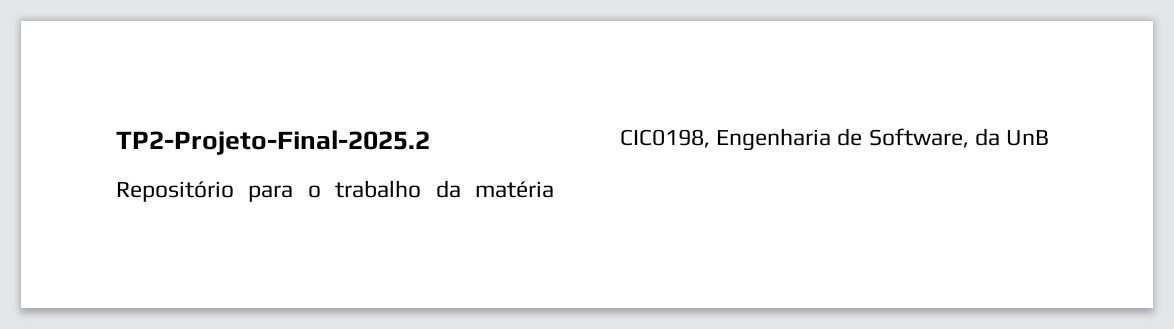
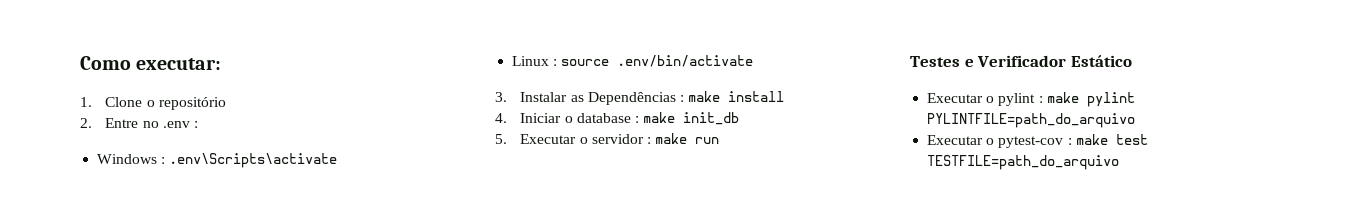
[116,130,430,155] [116,180,554,202] [620,128,1050,151] TP2-Projeto-Final-2025.2 // Repositório para o trabalho da matéria CIC0198, Engenharia de Software, da UnB -> [80,56,222,70] [80,97,226,110] [80,118,198,128] [97,153,338,168] [512,55,754,67] [495,91,785,105] [495,112,740,125] [495,133,720,144] [910,55,1132,67] [927,92,1135,107] [927,113,1136,128] [927,134,1148,148] [927,155,1120,170] Como executar: // 1. Clone o repositório // 2. Entre no .env : // Windows : .env\Scripts\activate // Linux : source .env/bin/activate // 3. Instalar as Dependências : make install // 4. Iniciar o database : make init_db // 5. Executar o servidor : make run // Testes e Verificador Estático // Executar o pylint : make pylint PYLINTFILE=path_do_arquivo // Executar o pytest-cov : make test TESTFILE=path_do_arquivo

